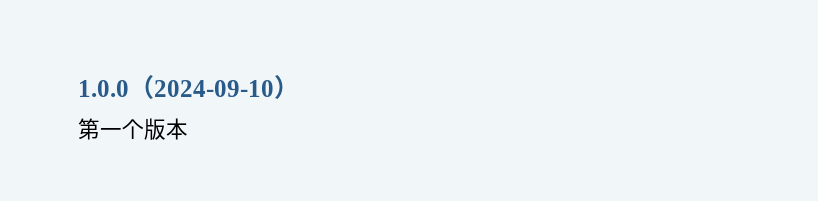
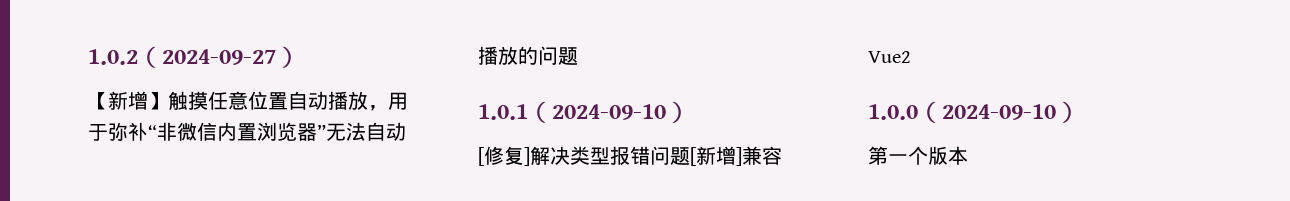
(78, 88) none -> [88,46,300,68] [88,91,408,111] [88,122,406,141] [478,46,578,65] [478,101,690,123] [478,146,782,166] [868,51,911,63] 1.0.2（2024-09-27） // 【新增】触摸任意位置自动播放，用于弥补“非微信内置浏览器”无法自动播放的问题 // 1.0.1（2024-09-10） // [修复]解决类型报错问题[新增]兼容Vue2 //

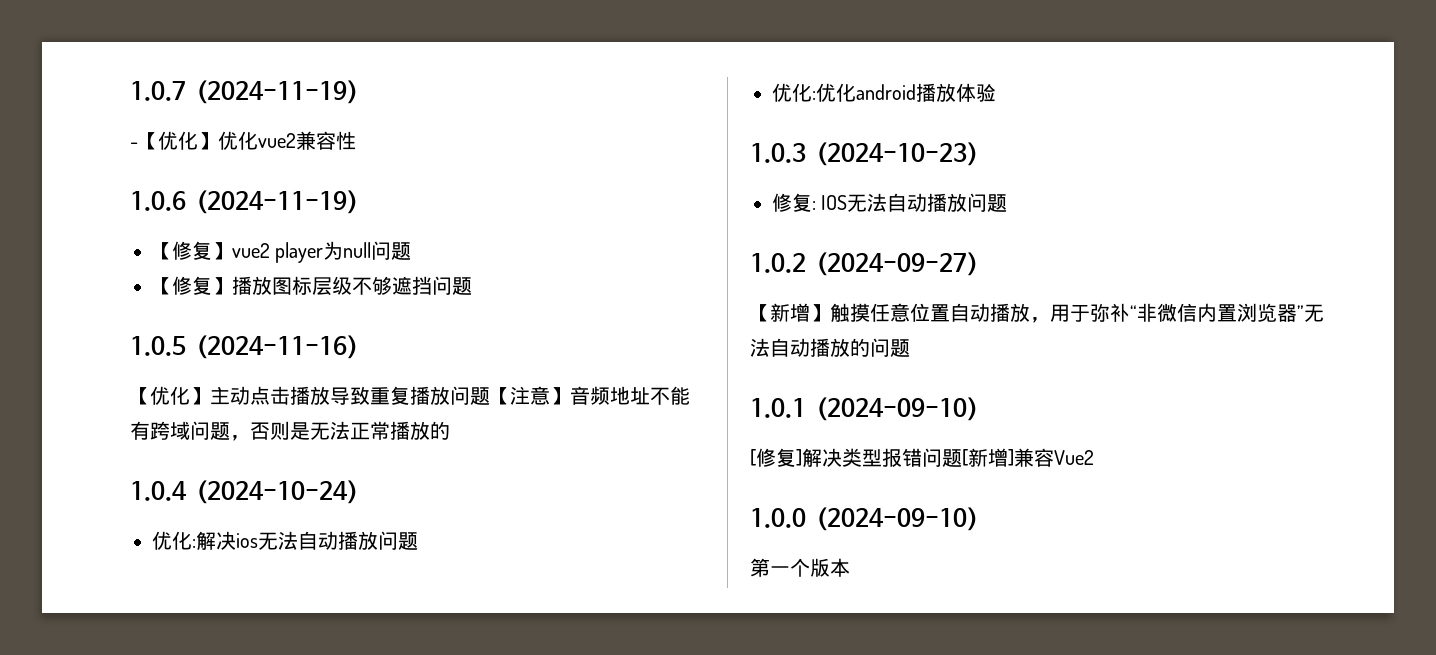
(88, 57) none -> [130,80,368,104] [130,131,356,150] [130,190,368,214] [152,241,412,263] [152,276,472,296] [130,335,368,359] [130,386,690,405] [130,421,450,441] [130,480,368,504] [152,531,418,550] [772,83,996,102] [750,142,988,166] [772,193,1008,212] 1.0.7（2024-11-19） // -【优化】优化vue2兼容性 // 1.0.6（2024-11-19） // 【修复】vue2 player为null问题 // 【修复】播放图标层级不够遮挡问题 // 1.0.5（2024-11-16） // 【优化】主动点击播放导致重复播放问题【注意】音频地址不能有跨域问题，否则是无法正常播放的 // 1.0.4（2024-10-24） // 优化:解决ios无法自动播放问题 // 优化:优化android播放体验 // 1.0.3（2024-10-23） // 修复: IOS无法自动播放问题 //

